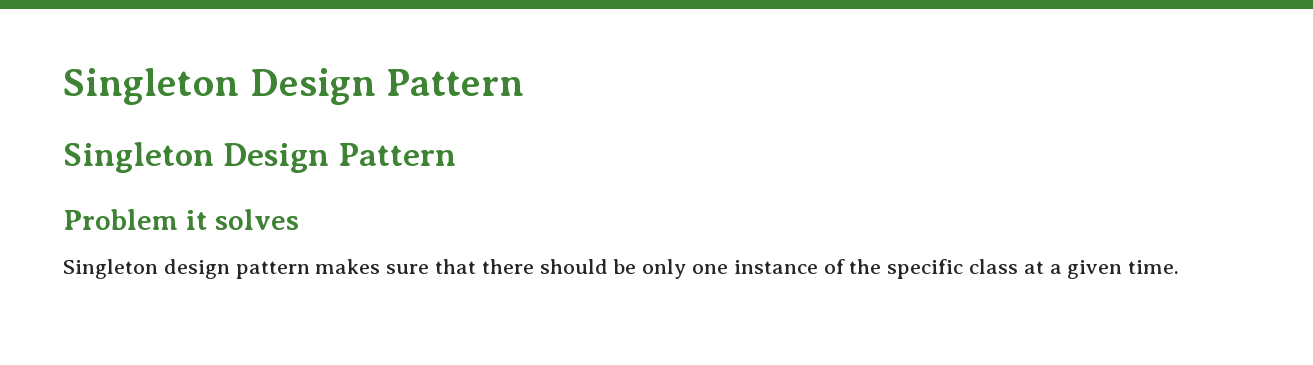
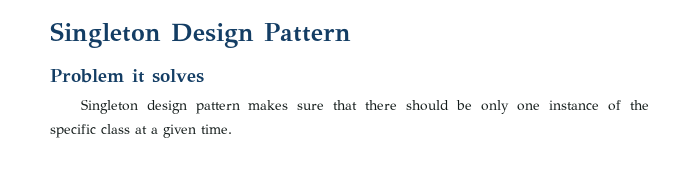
[63,68,525,105] [63,142,457,173] Singleton Design Pattern // Singleton Design Pattern -> [50,22,351,48] Singleton Design Pattern

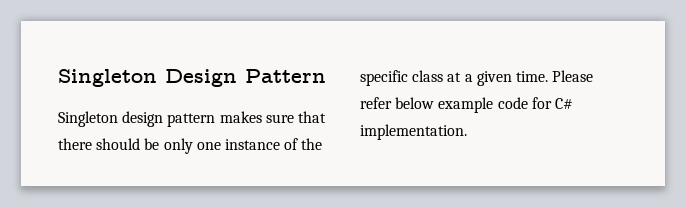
[50,69,204,83] // Problem it solves -> (326, 76) none
(232, 129) none -> [552,70,594,82] [360,97,573,113] [360,124,467,140] Please refer below example code for C# implementation.

